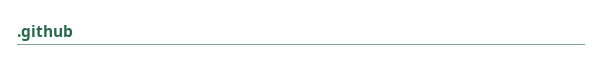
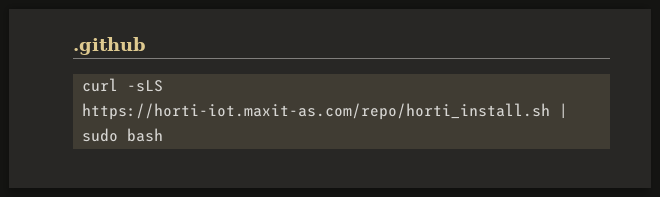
(73, 33) none -> [82,78,163,92] [82,103,568,120] [82,128,163,142] // curl -sLS https://horti-iot.maxit-as.com/repo/horti_install.sh | sudo bash

